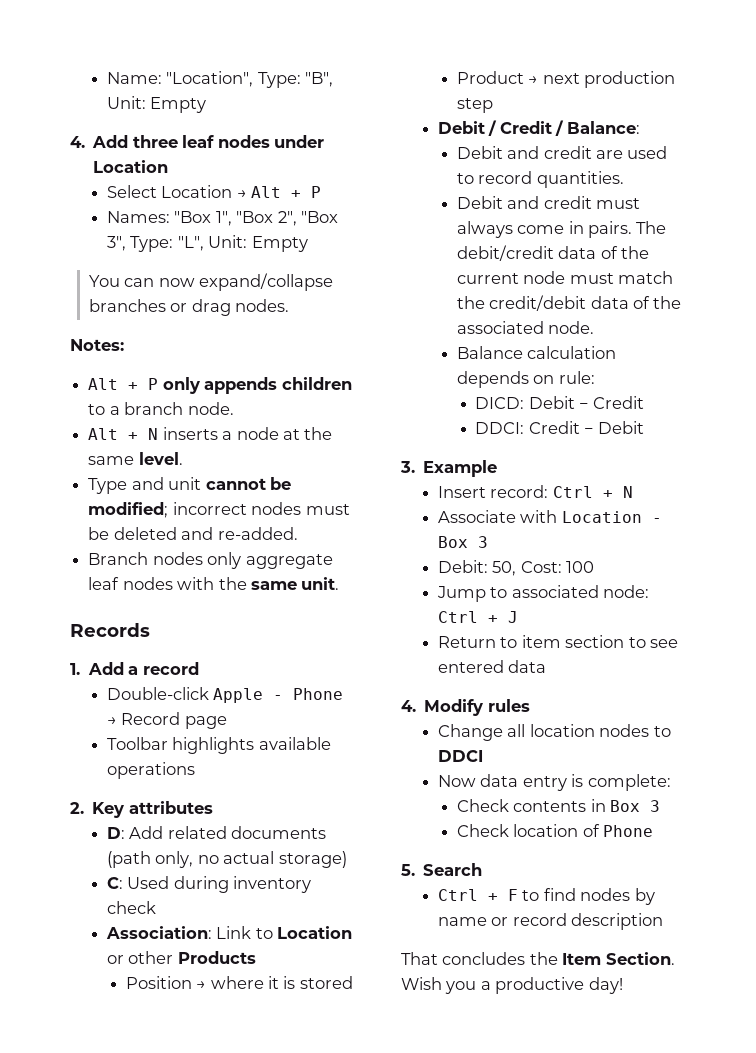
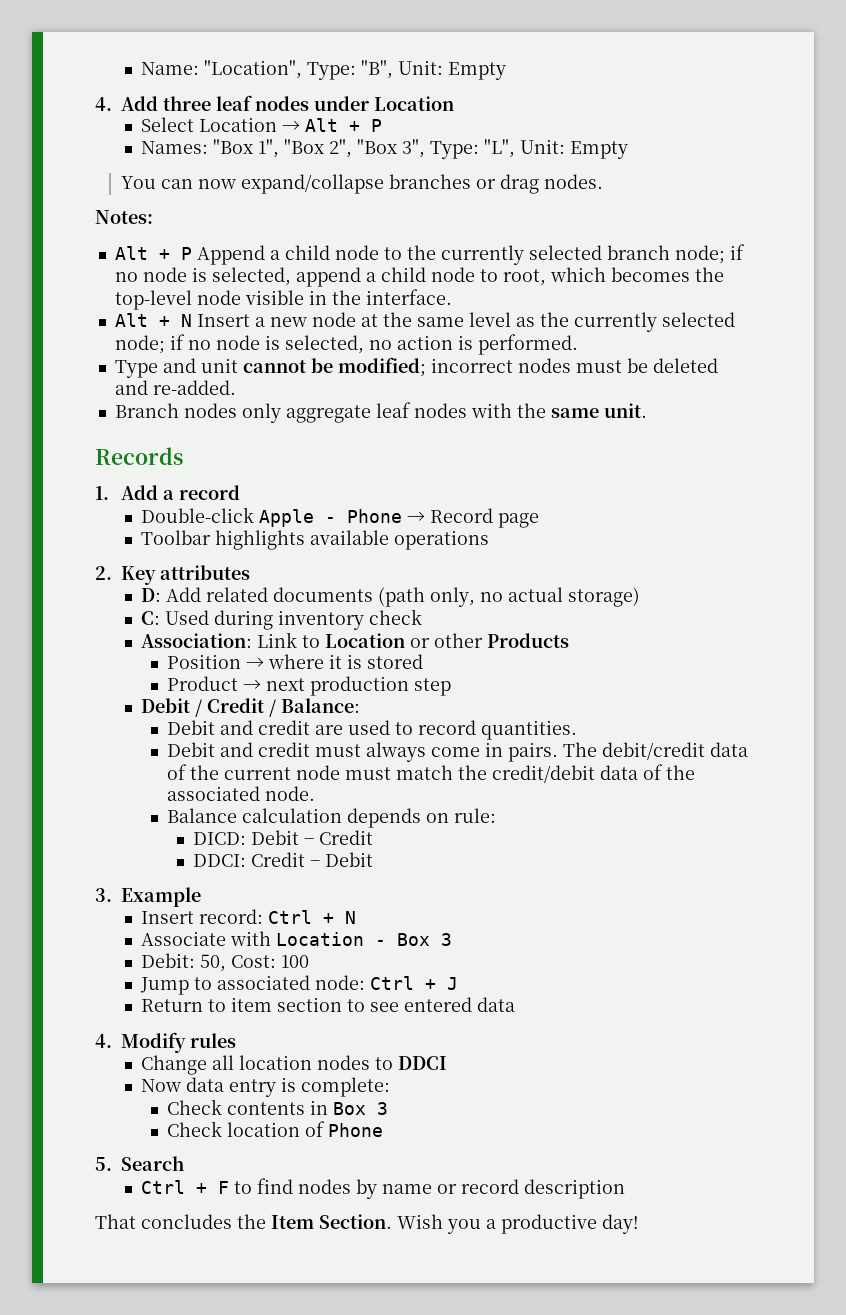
[162,377,352,394] [88,402,234,415] only appends children to a branch node. -> [196,244,745,265] [114,267,724,287] [114,289,452,310] Append a child node to the currently selected branch node; if no node is selected, append a child node to root, which becomes the top-level node visible in the interface.
[162,427,233,440] inserts a -> [196,314,307,327] Insert a new
[138,452,183,465] level. -> [468,312,735,332] [114,334,578,355] level as the currently selected node; if no node is selected, no action is performed.

